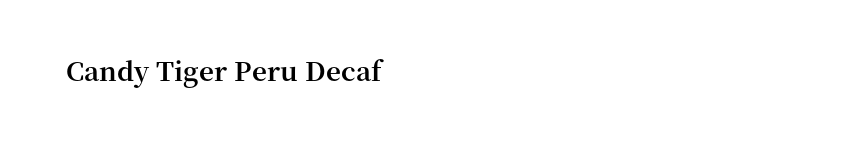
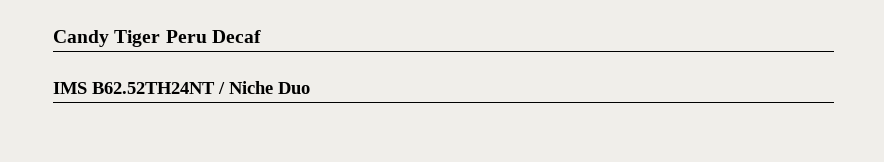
(385, 70) none -> [53,81,310,94] // IMS B62.52TH24NT / Niche Duo

